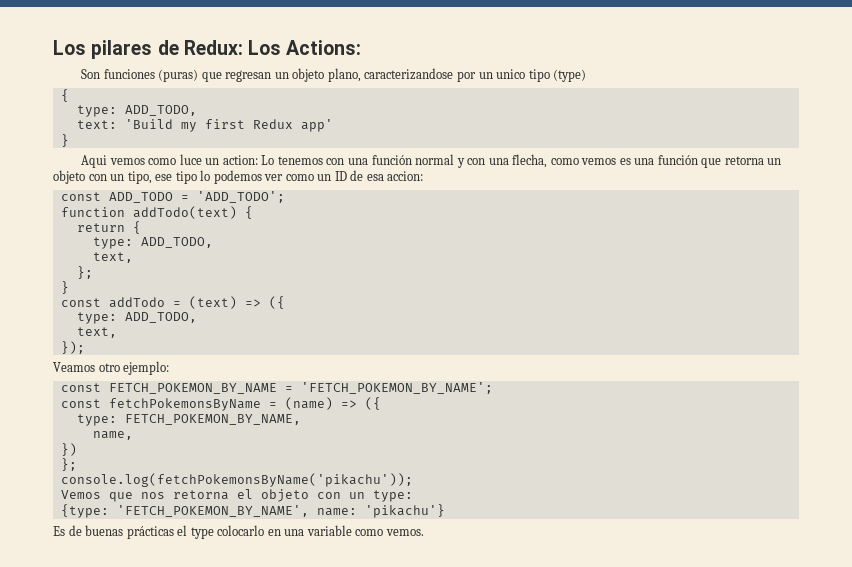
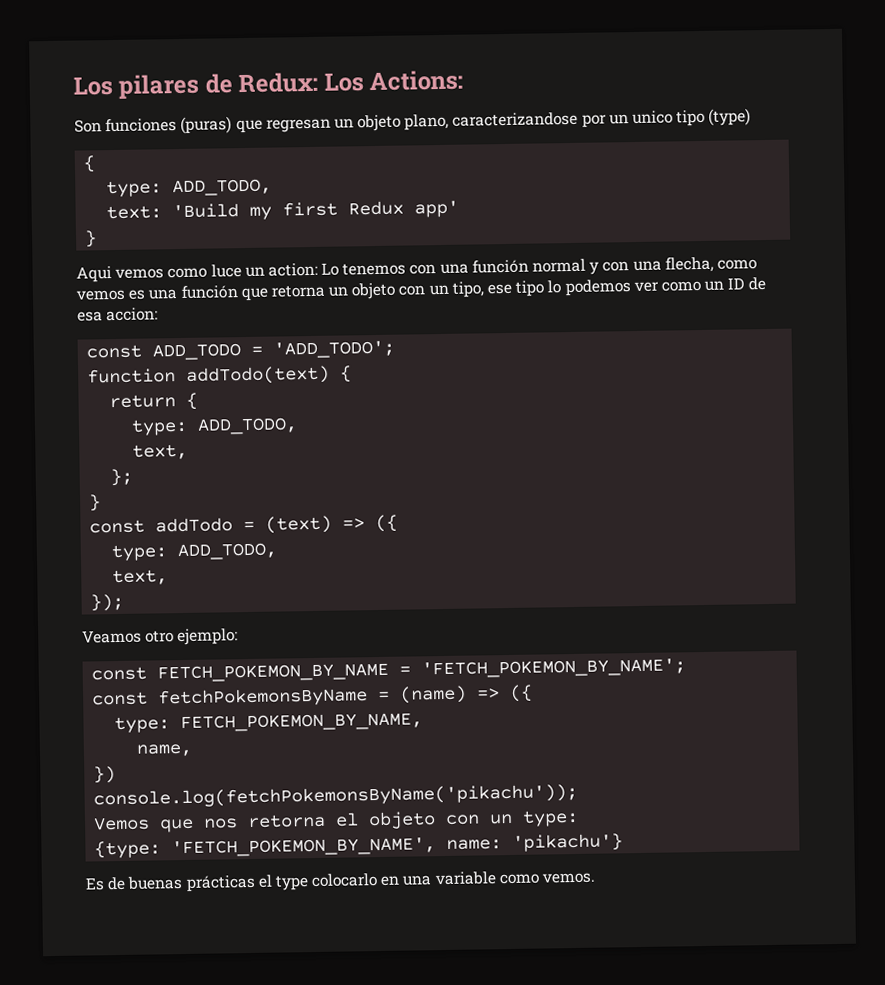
[60,458,77,471] // }; -> (117, 775) none

